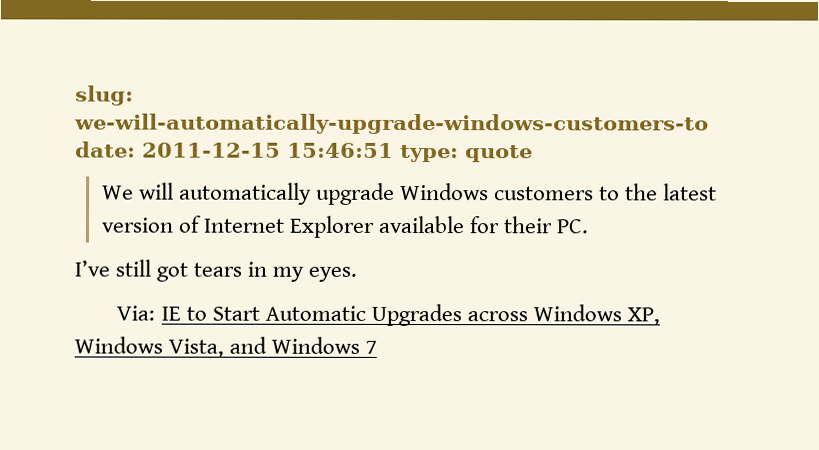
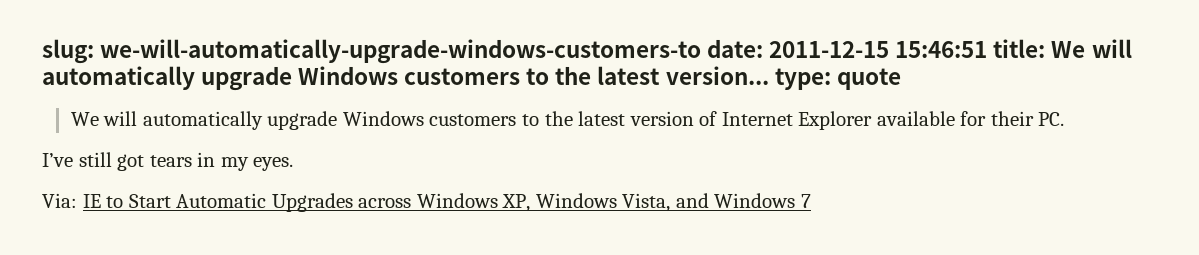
(394, 150) none -> [993,39,1132,58] [42,66,769,91] title: We will automatically upgrade Windows customers to the latest version...

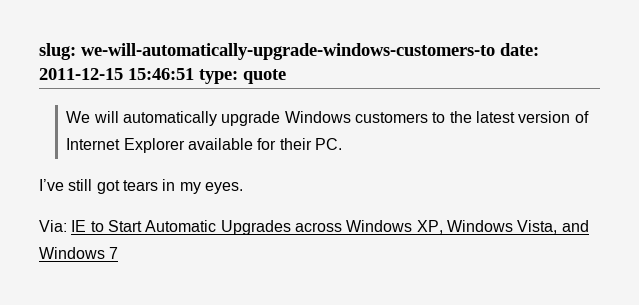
[993,39,1132,58] [42,66,769,91] title: We will automatically upgrade Windows customers to the latest version... -> (194, 74) none

